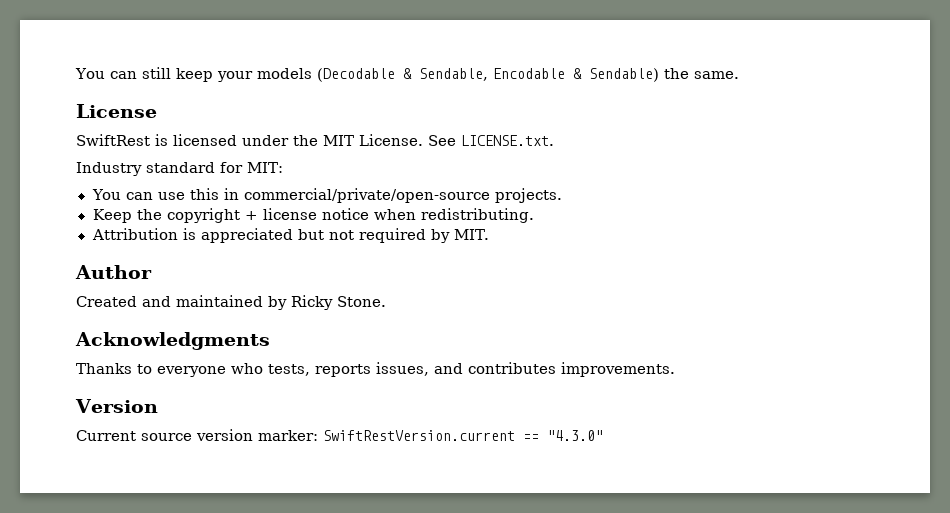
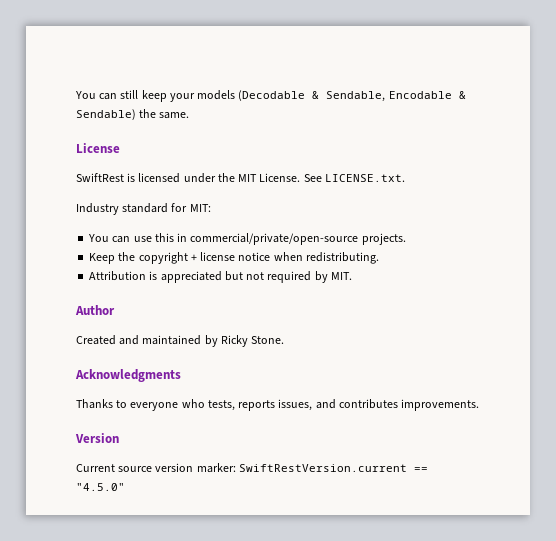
[547,430,603,441] "4.3.0" -> [76,483,125,491] "4.5.0"

